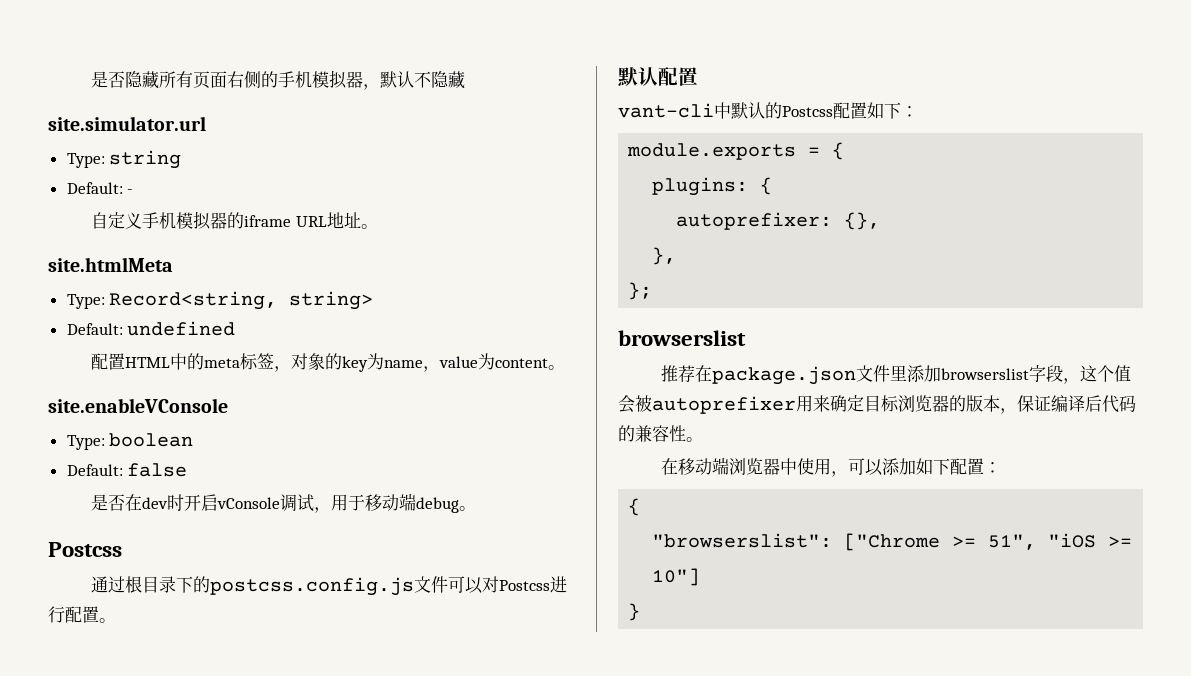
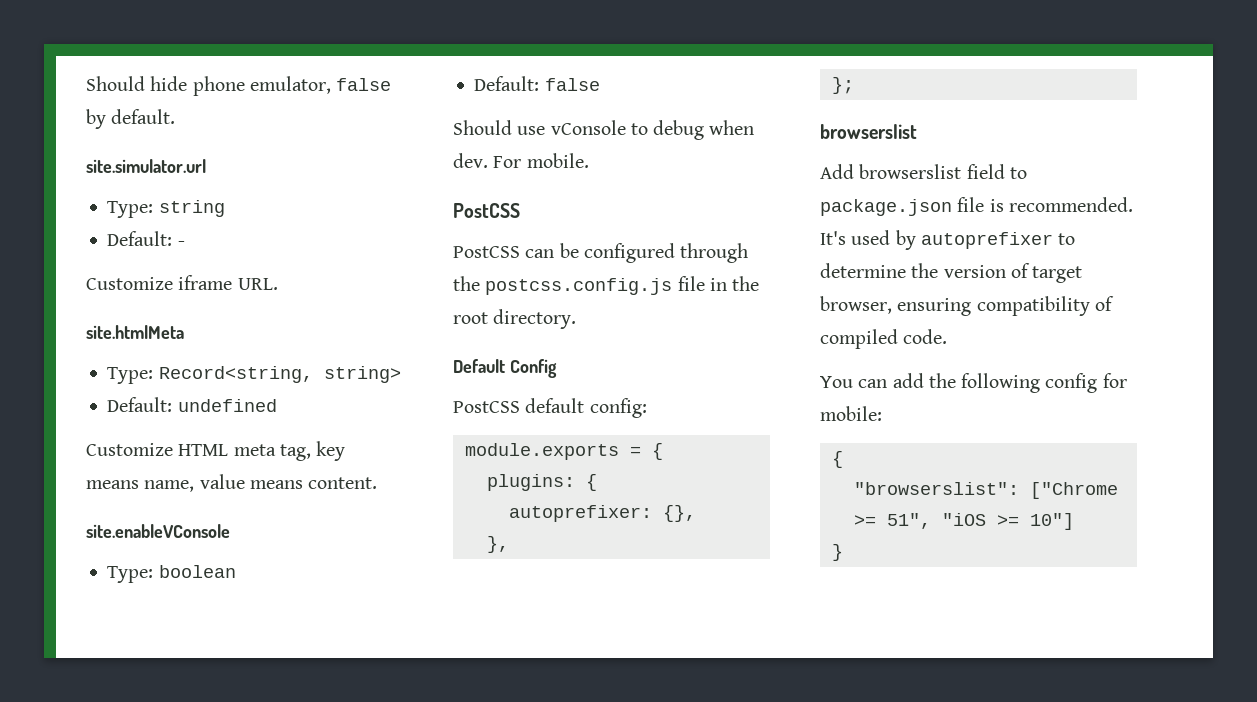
[90,70,465,90] 是否隐藏所有页面右侧的手机模拟器，默认不隐藏 -> [86,76,392,96] [86,109,176,129] Should hide phone emulator, false by default.
[90,211,378,230] 自定义手机模拟器的iframe URL地址。 -> [86,275,278,290] Customize iframe URL.
[90,353,565,372] 配置HTML中的meta标签，对象的key为name，value为content。 -> [86,441,346,461] [86,474,378,492] Customize HTML meta tag, key means name, value means content.
[90,493,476,513] [48,542,122,557] [90,576,567,596] [48,606,116,623] [618,67,698,87] [618,102,918,119] 是否在dev时开启vConsole调试，用于移动端debug。 // Postcss // 通过根目录下的postcss.config.js文件可以对Postcss进行配置。 // 默认配置 // vant-cli中默认的Postcss配置如下： -> [453,120,755,140] [453,153,589,168] [453,203,520,218] [453,243,749,263] [453,276,760,295] [453,309,577,329] [453,359,557,378] [453,398,647,418] Should use vConsole to debug when dev. For mobile. // PostCSS // PostCSS can be configured through the postcss.config.js file in the root directory. // Default Config // PostCSS default config:
[660,365,1131,385] [618,395,1136,414] [618,425,703,442] [660,457,1001,477] 推荐在package.json文件里添加browserslist字段，这个值会被autoprefixer用来确定目标浏览器的版本，保证编译后代码的兼容性。 // 在移动端浏览器中使用，可以添加如下配置： -> [820,164,1027,179] [820,197,1133,216] [820,230,1076,250] [820,263,1083,283] [820,296,1114,316] [820,329,948,349] [820,373,1127,393] [820,406,882,421] Add browserslist field to package.json file is recommended. It's used by autoprefixer to determine the version of target browser, ensuring compatibility of compiled code. // You can add the following config for mobile:

